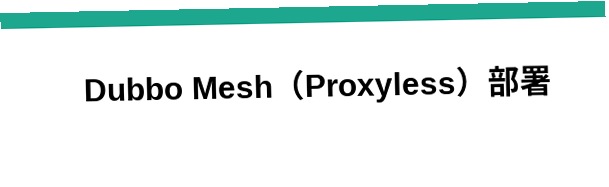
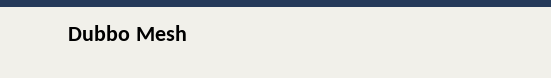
[272,64,553,104] （Proxyless）部署 -> (187, 33) none

